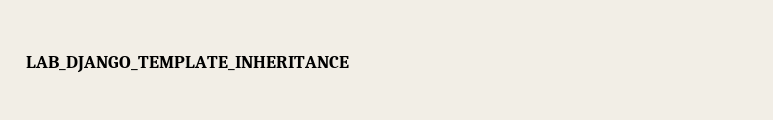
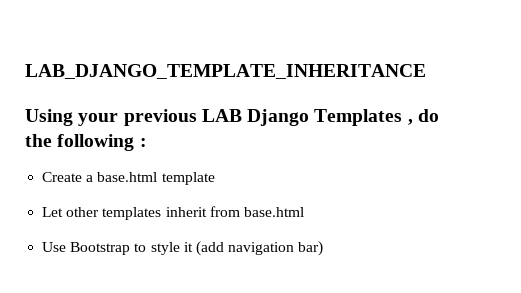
(349, 64) none -> [25,109,439,126] [25,134,147,151] [42,172,215,185] [42,206,304,220] [42,241,324,256] // Using your previous LAB Django Templates , do the following : // Create a base.html template // Let other templates inherit from base.html // Use Bootstrap to style it (add navigation bar)

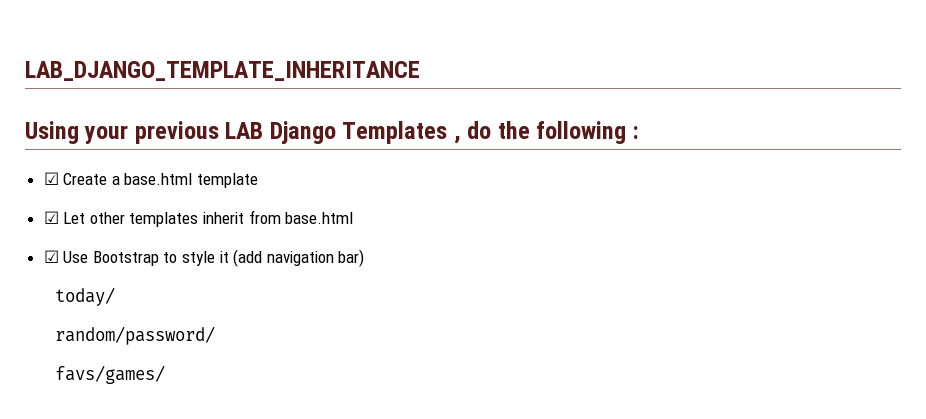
(147, 142) none -> [43,172,59,185] ☑
(215, 178) none -> [43,211,59,224] ☑
(304, 212) none -> [43,250,59,263] ☑
(324, 248) none -> [54,287,115,306] [54,326,215,345] [54,365,165,384] // today/ // random/password/ // favs/games/

